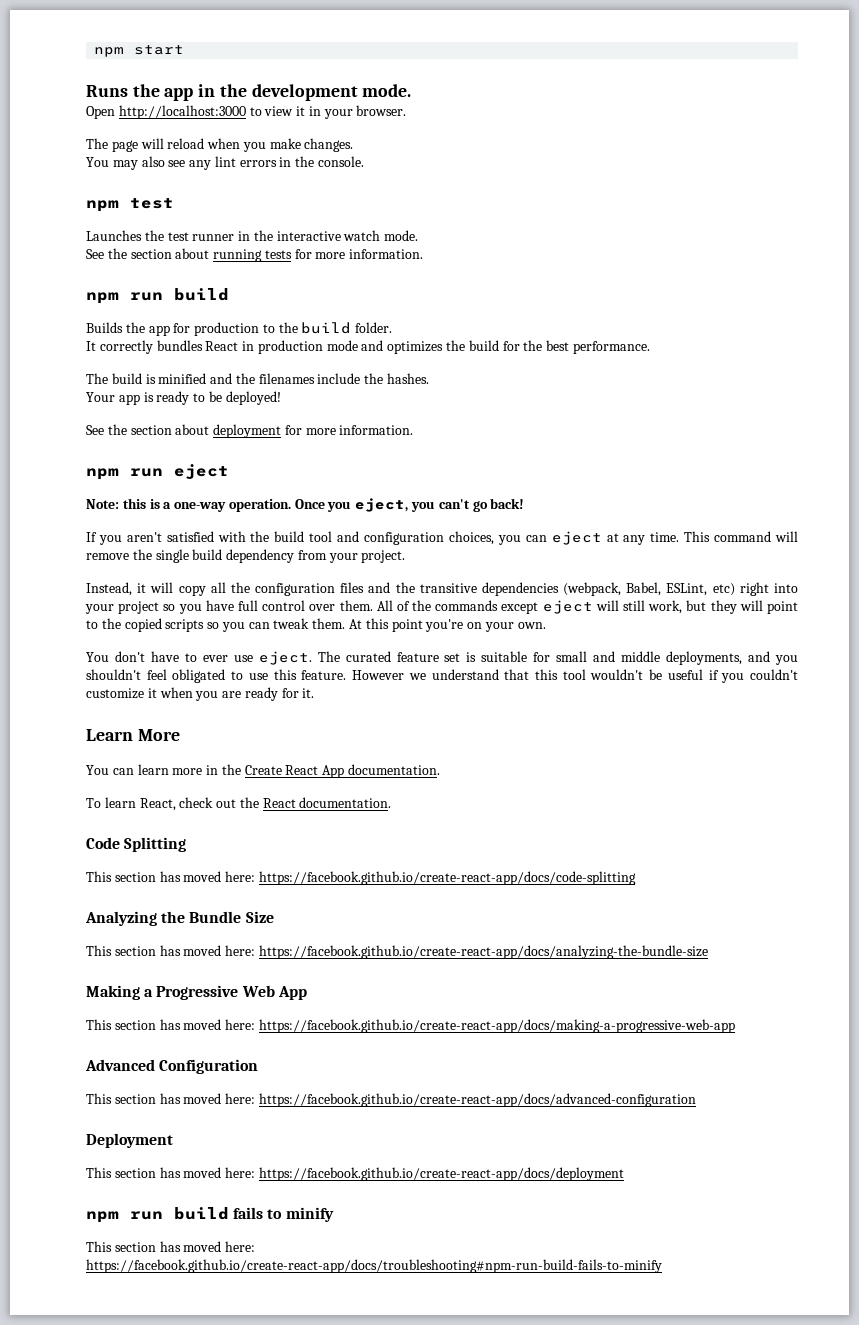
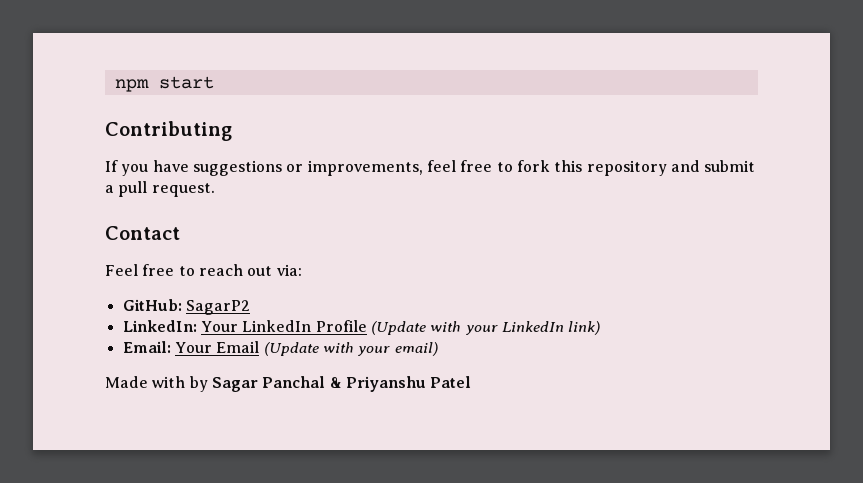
[86,84,412,101] [86,105,407,119] [86,138,354,152] [86,156,365,170] [86,198,174,212] [86,230,419,241] [86,248,424,262] [86,288,229,304] [86,322,393,336] [86,340,650,354] [86,373,430,384] [86,391,281,405] [86,424,414,438] [86,464,229,480] [86,498,525,512] [86,531,799,545] [86,549,406,563] [86,582,798,596] [85,600,798,614] [86,618,546,632] [86,651,798,665] [86,669,798,683] [86,687,315,701] [86,729,180,741] [86,764,441,778] [86,797,392,811] [86,837,187,852] [86,871,636,885] [85,911,274,926] [86,945,708,959] [86,985,307,1000] [86,1019,735,1033] [85,1059,259,1074] [86,1093,696,1107] [86,1133,173,1148] [86,1167,624,1181] [86,1207,334,1223] [86,1241,256,1252] [86,1259,662,1273] Runs the app in the development mode. // Open http://localhost:3000 to view it in your browser. // The page will reload when you make changes. // You may also see any lint errors in the console. // npm test // Launches the test runner in the interactive watch mode. // See the section about running tests for more information. // npm run build // Builds the app for production to the build folder. // It correctly bundles React in production mode and optimizes the build for the best performance. // The build is minified and the filenames include the hashes. // Your app is ready to be deployed! // See the section about deployment for more information. // npm run eject // Note: this is a one-way operation. Once you eject, you can't go back! // If you aren't satisfied with the build tool and configuration choices, you can eject at any time. This command will remove the single build dependency from your project. // Instead, it will copy all the configuration files and the transitive dependencies (webpack, Babel, ESLint, etc) right into your project so you have full control over them. All of the commands except eject will still work, but they will point to the copied scripts so you can tweak them. At this point you're on your own. // You don't have to ever use eject. The curated feature set is suitable for small and middle deployments, and you shouldn't feel obligated to use this feature. However we understand that this tool wouldn't be useful if you couldn't customize it when you are ready for it. // Learn More // You can learn more in the Create React App documentation. // To learn React, check out the React documentation. // Code Splitting // This section has moved here: https://facebook.github.io/create-react-app/docs/code-splitting // Analyzing the Bundle Size // This section has moved here: https://facebook.github.io/create-react-app/docs/analyzing-the-bundle-size // Making a Progressive Web App // This section has moved here: https://facebook.github.io/create-react-app/docs/making-a-progressive-web-app // Advanced Configuration // This section has moved here: https://facebook.github.io/create-react-app/docs/advanced-configuration // Deployment // This section has moved here: https://facebook.github.io/create-react-app/docs/deployment // npm run build fails to minify // This section has moved here: https://facebook.github.io/create-react-app/docs/troubleshooting#npm-run-build-fails-to-minify -> [105,121,232,141] [105,160,756,176] [105,181,215,197] [105,226,180,240] [105,264,302,276] [122,299,250,315] [122,320,601,335] [122,341,438,356] [105,376,472,392] Contributing // If you have suggestions or improvements, feel free to fork this repository and submit a pull request. // Contact // Feel free to reach out via: // GitHub: SagarP2 // LinkedIn: Your LinkedIn Profile (Update with your LinkedIn link) // Email: Your Email (Update with your email) // Made with by Sagar Panchal & Priyanshu Patel

